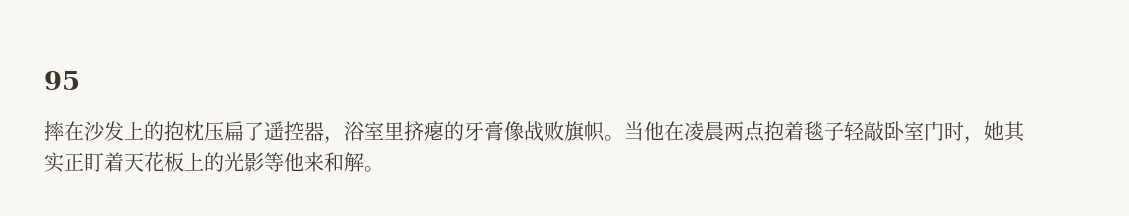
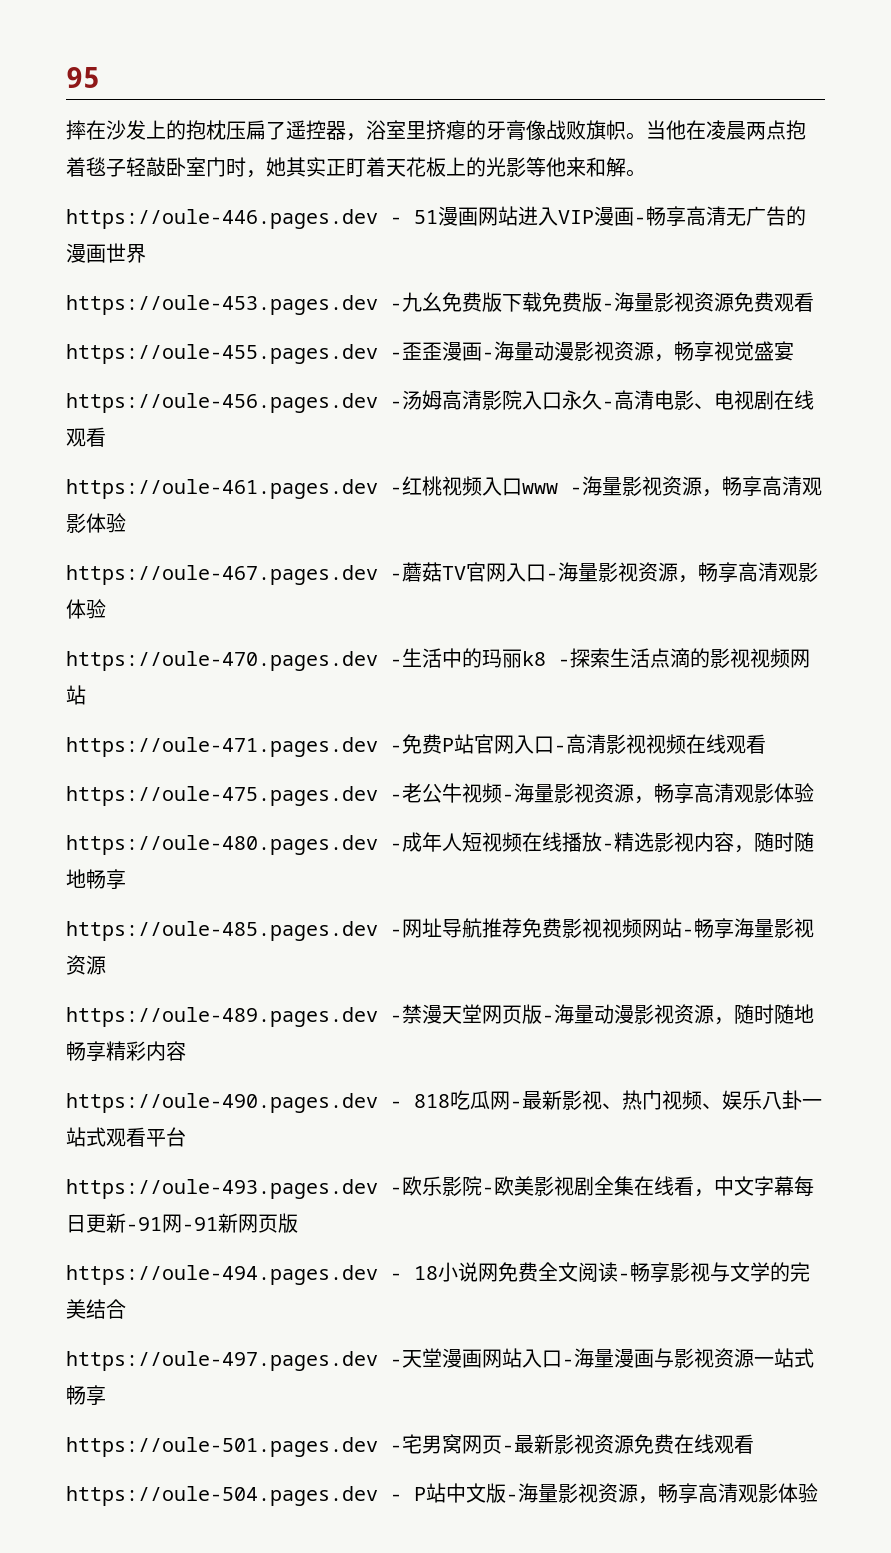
(384, 169) none -> [66,206,806,229] [66,243,146,263] [66,292,814,315] [66,341,794,364] [66,390,814,413] [66,427,106,447] [66,476,822,499] [66,513,126,533] [66,562,818,585] [66,599,106,619] [66,648,810,671] [66,685,86,705] [66,734,766,757] [66,783,814,806] [66,832,814,855] [66,869,126,890] [66,918,814,941] [66,955,106,975] [66,1004,814,1027] [66,1041,186,1062] [66,1090,822,1113] [66,1127,186,1147] [66,1176,814,1199] [66,1213,298,1233] [66,1262,810,1285] [66,1299,126,1319] [66,1348,814,1371] [66,1385,106,1406] [66,1434,754,1457] [66,1483,818,1506] // https://oule-446.pages.dev - 51漫画网站进入VIP漫画-畅享高清无广告的漫画世界 // https://oule-453.pages.dev -九幺免费版下载免费版-海量影视资源免费观看 // https://oule-455.pages.dev -歪歪漫画-海量动漫影视资源，畅享视觉盛宴 // https://oule-456.pages.dev -汤姆高清影院入口永久-高清电影、电视剧在线观看 // https://oule-461.pages.dev -红桃视频入口www -海量影视资源，畅享高清观影体验 // https://oule-467.pages.dev -蘑菇TV官网入口-海量影视资源，畅享高清观影体验 // https://oule-470.pages.dev -生活中的玛丽k8 -探索生活点滴的影视视频网站 // https://oule-471.pages.dev -免费P站官网入口-高清影视视频在线观看 // https://oule-475.pages.dev -老公牛视频-海量影视资源，畅享高清观影体验 // https://oule-480.pages.dev -成年人短视频在线播放-精选影视内容，随时随地畅享 // https://oule-485.pages.dev -网址导航推荐免费影视视频网站-畅享海量影视资源 // https://oule-489.pages.dev -禁漫天堂网页版-海量动漫影视资源，随时随地畅享精彩内容 // https://oule-490.pages.dev - 818吃瓜网-最新影视、热门视频、娱乐八卦一站式观看平台 // https://oule-493.pages.dev -欧乐影院-欧美影视剧全集在线看，中文字幕每日更新-91网-91新网页版 // https://oule-494.pages.dev - 18小说网免费全文阅读-畅享影视与文学的完美结合 // https://oule-497.pages.dev -天堂漫画网站入口-海量漫画与影视资源一站式畅享 // https://oule-501.pages.dev -宅男窝网页-最新影视资源免费在线观看 // https://oule-504.pages.dev - P站中文版-海量影视资源，畅享高清观影体验

